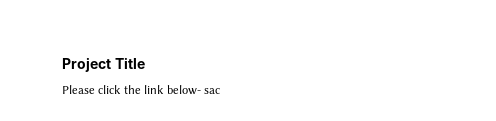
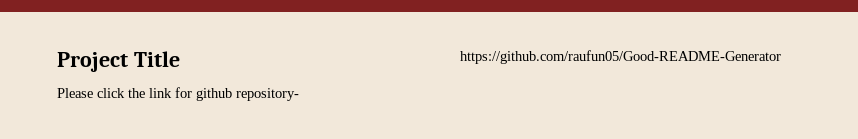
[166,85,220,95] below- sac -> [175,87,299,101] [460,50,781,64] for github repository- https://github.com/raufun05/Good-README-Generator

